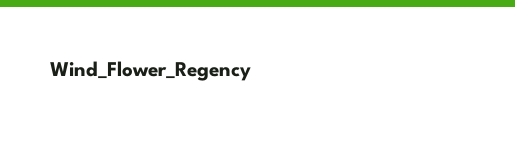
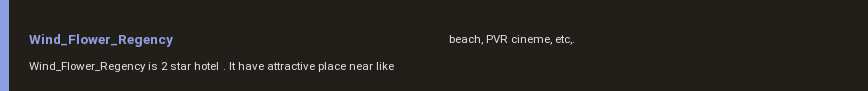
[50,61,251,81] Wind_Flower_Regency -> [29,34,173,47] [29,62,395,72] [449,35,576,45] Wind_Flower_Regency // Wind_Flower_Regency is 2 star hotel . It have attractive place near like beach, PVR cineme, etc,.

